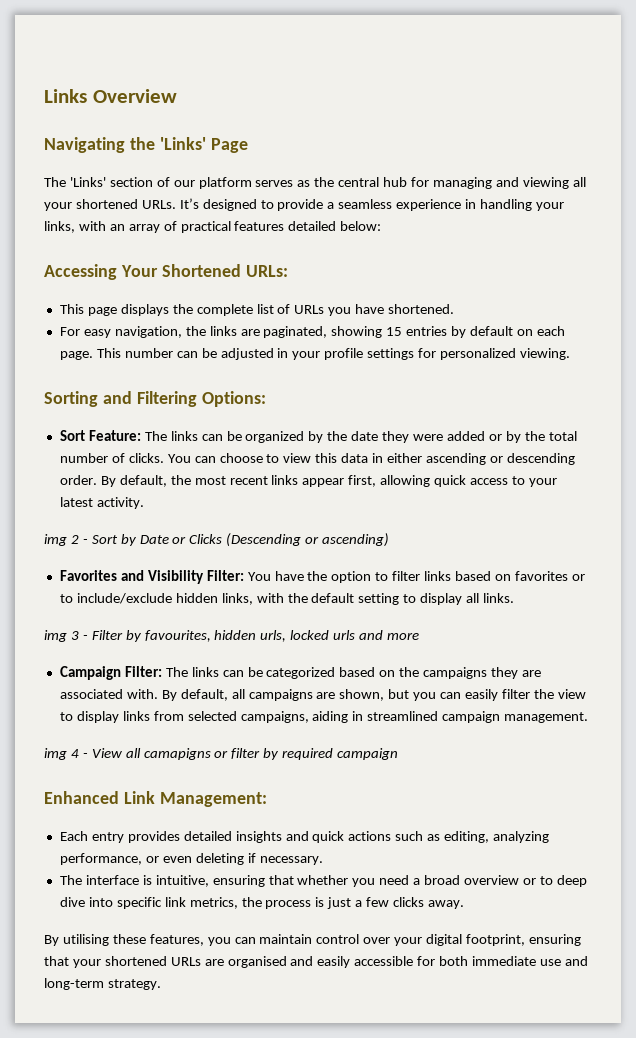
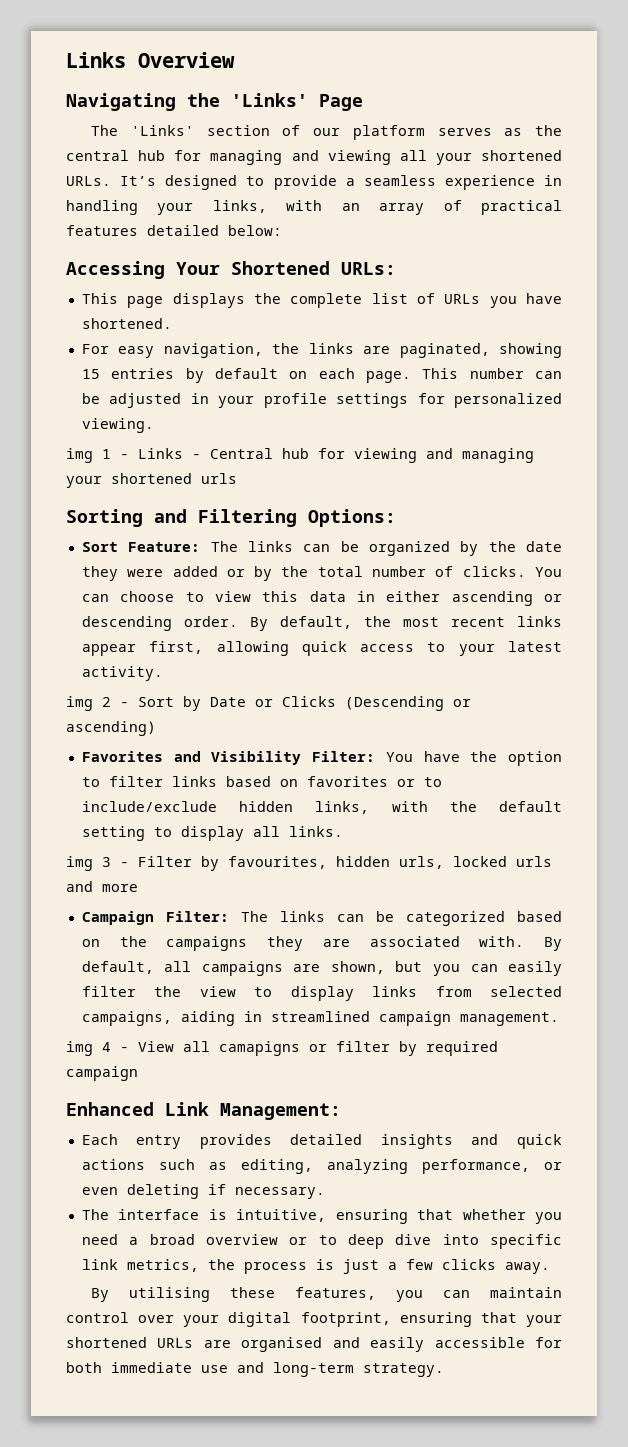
(570, 354) none -> [66,448,534,463] [66,473,237,488] // img 1 - Links - Central hub for viewing and managing your shortened urls

